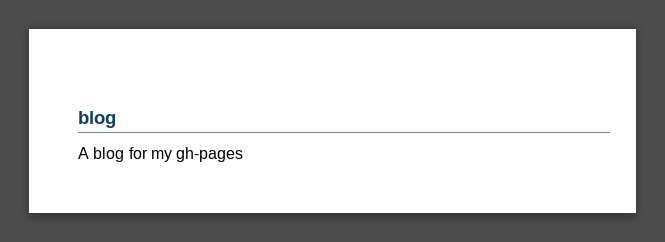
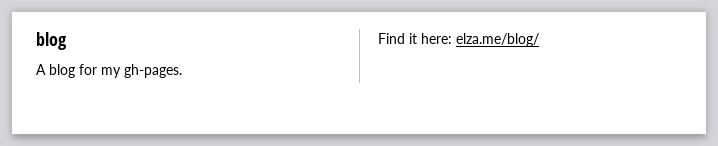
[176,147,244,162] gh-pages -> [124,64,182,78] [378,33,539,47] gh-pages. // Find it here: elza.me/blog/

